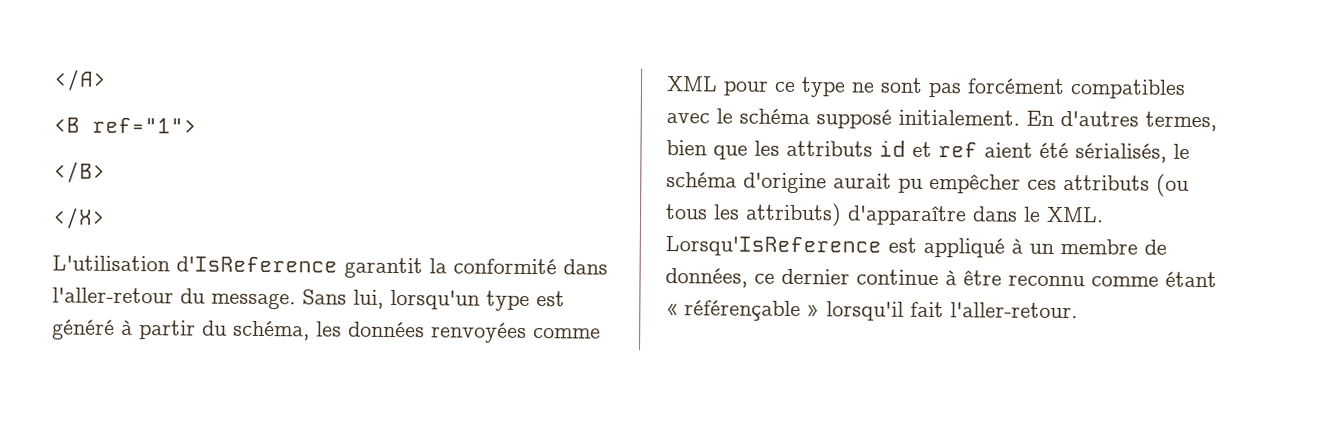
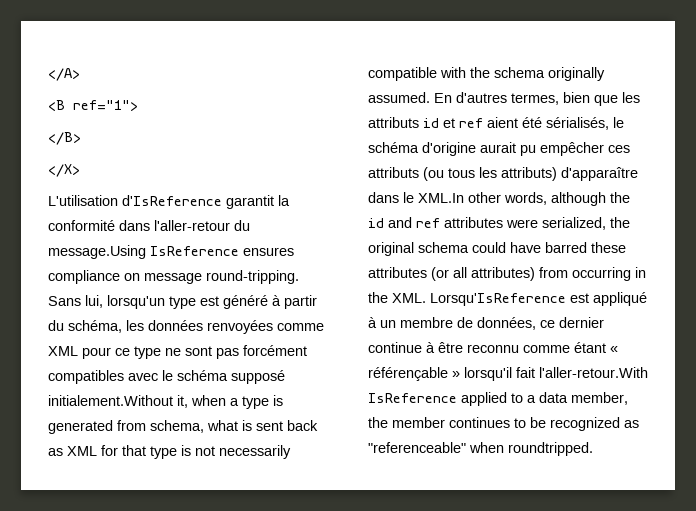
[211,292,296,310] message. -> [48,245,294,259] [48,270,299,284] message.Using IsReference ensures compliance on message round-tripping.
[898,109,1020,126] initialement. -> [48,395,283,409] [48,420,318,434] [48,445,291,459] [368,67,605,81] [368,92,430,103] initialement.Without it, when a type is generated from schema, what is sent back as XML for that type is not necessarily compatible with the schema originally assumed.
(1041, 214) none -> [418,192,630,206] [368,217,630,230] [368,242,626,256] [368,267,646,281] [368,292,388,303] XML.In other words, although the id and ref attributes were serialized, the original schema could have barred these attributes (or all attributes) from occurring in the
[950,302,1078,319] l'aller-retour. -> [539,367,648,378] [368,392,628,406] [368,417,639,431] [368,442,593,456] l'aller-retour.With IsReference applied to a data member, the member continues to be recognized as "referenceable" when roundtripped.

